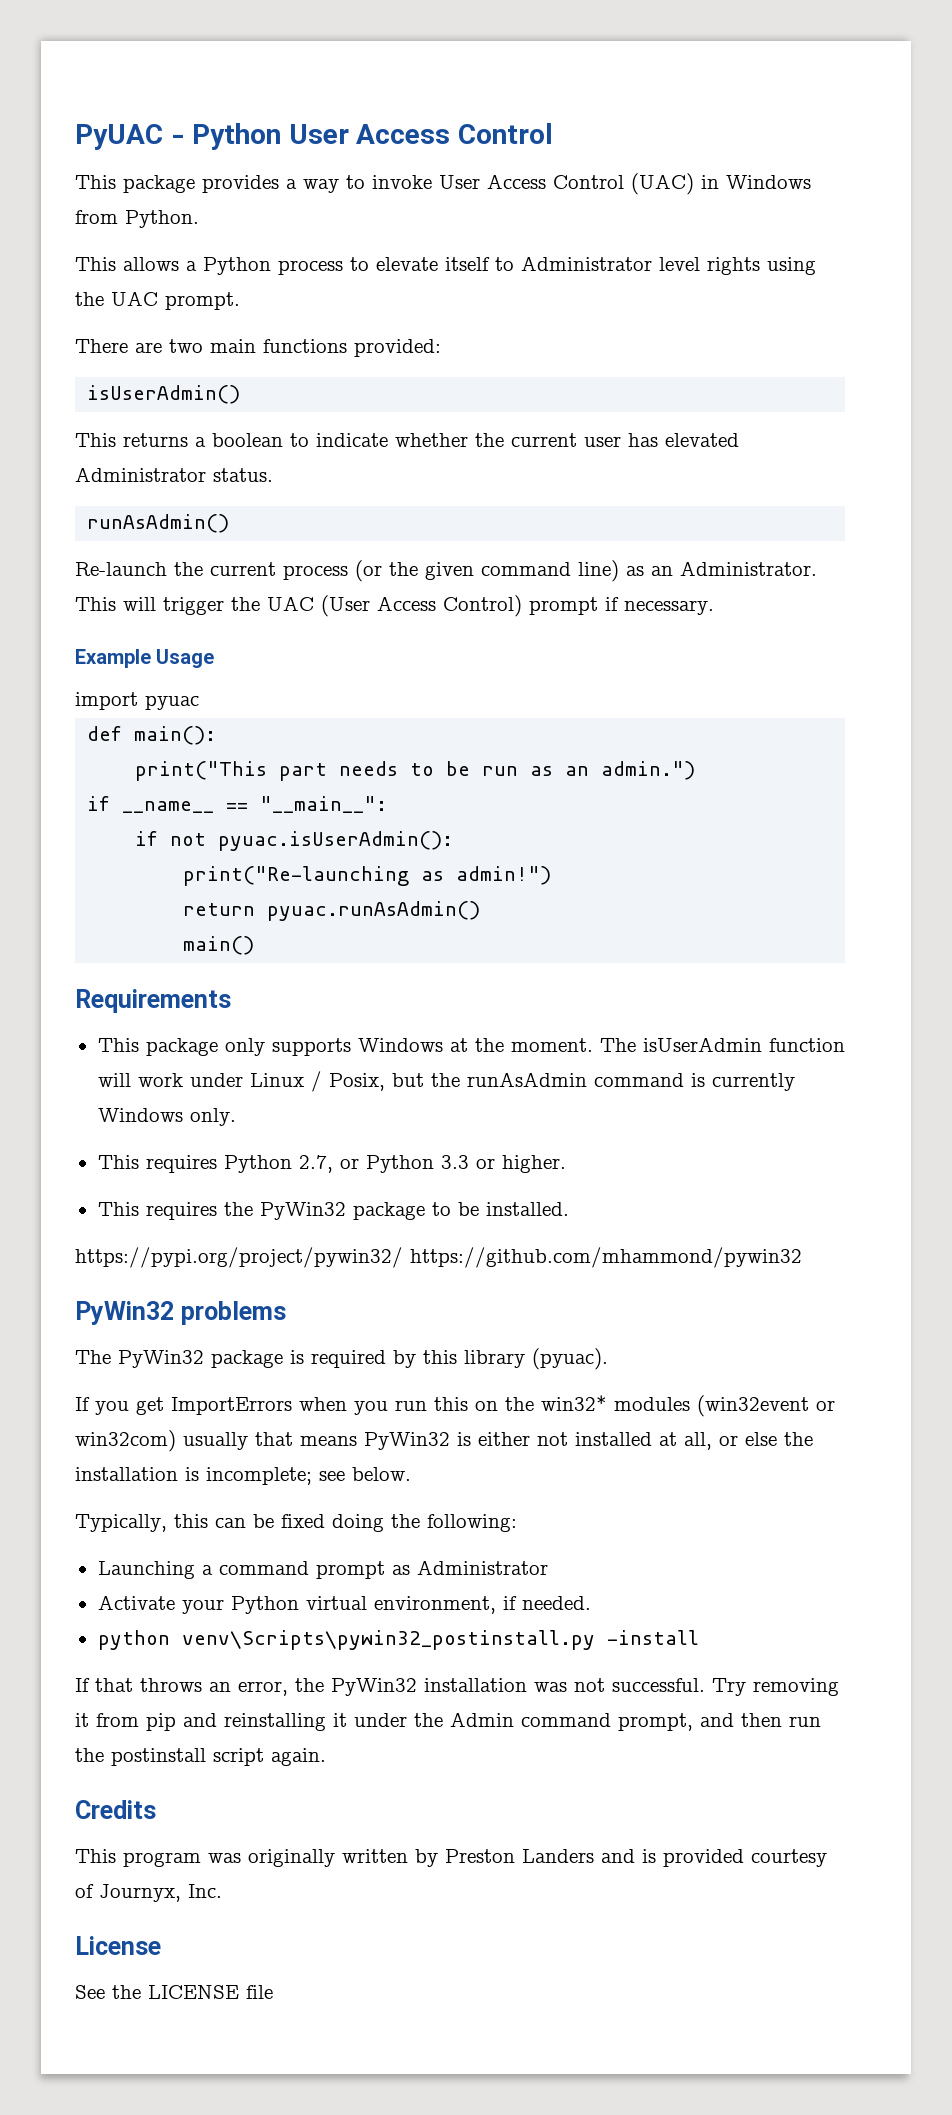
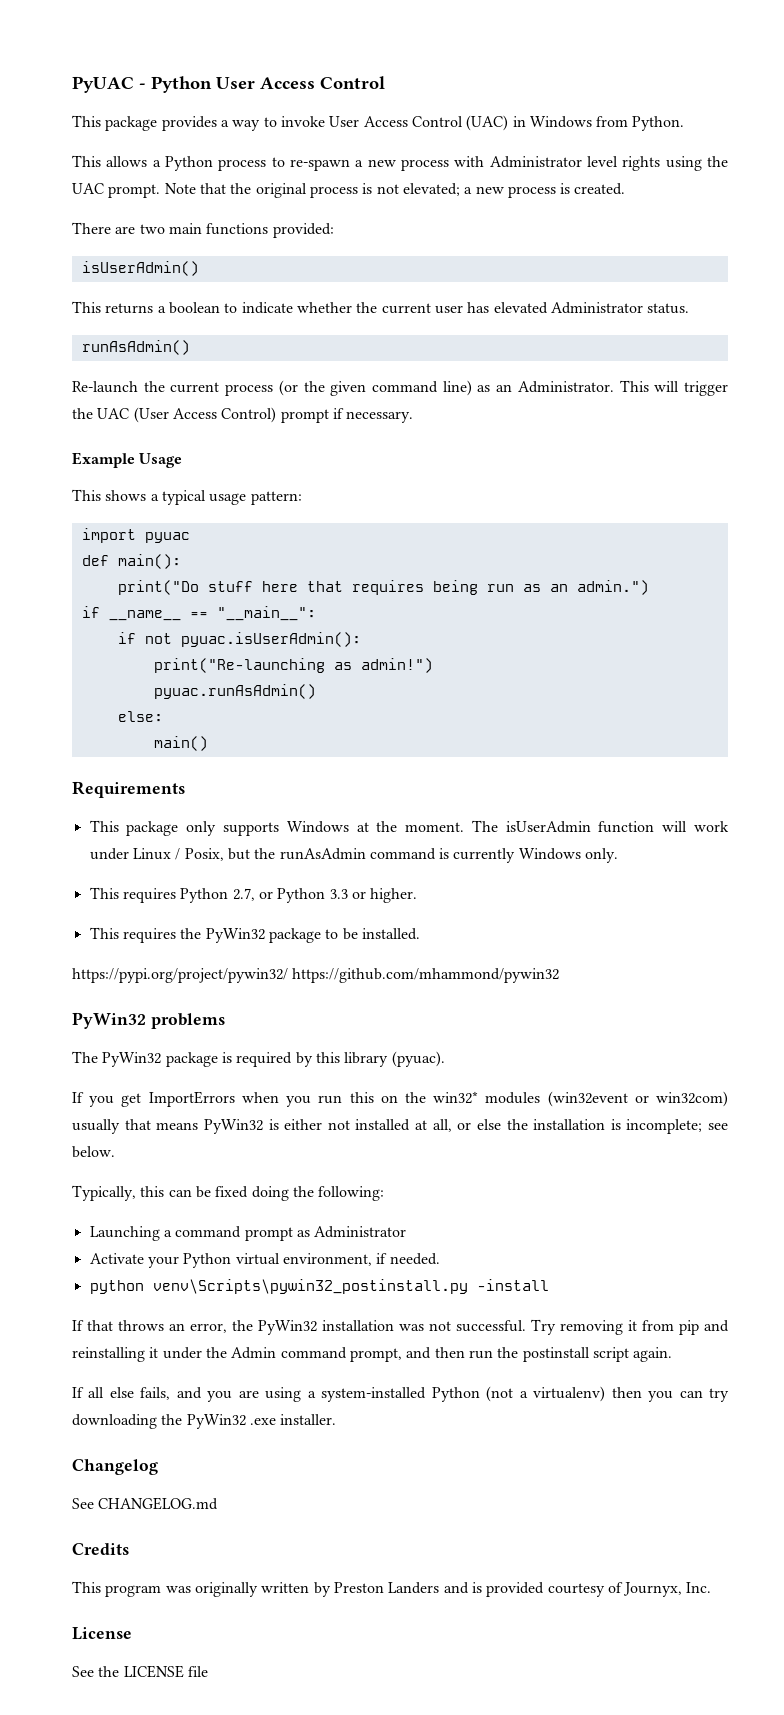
[376,257,514,271] elevate itself to -> [290,156,485,171] re-spawn a new process with
(240, 301) none -> [164,183,626,198] Note that the original process is not elevated; a new process is created.
[75,692,199,710] [87,726,217,745] [135,761,471,781] import pyuac // def main(): // print("This part needs to be -> [72,489,302,505] [81,528,190,543] [81,554,181,569] [117,580,478,595] This shows a typical usage pattern: // import pyuac // def main(): // print("Do stuff here that requires being
[183,903,256,916] return -> (433, 665) none
(481, 911) none -> [117,711,163,722] // else:
(326, 1757) none -> [72,1386,730,1402] [72,1414,337,1429] [72,1459,158,1475] [72,1497,219,1510] // If all else fails, and you are using a system-installed Python (not a virtualenv) then you can try downloading the PyWin32 .exe installer. // Changelog // See CHANGELOG.md

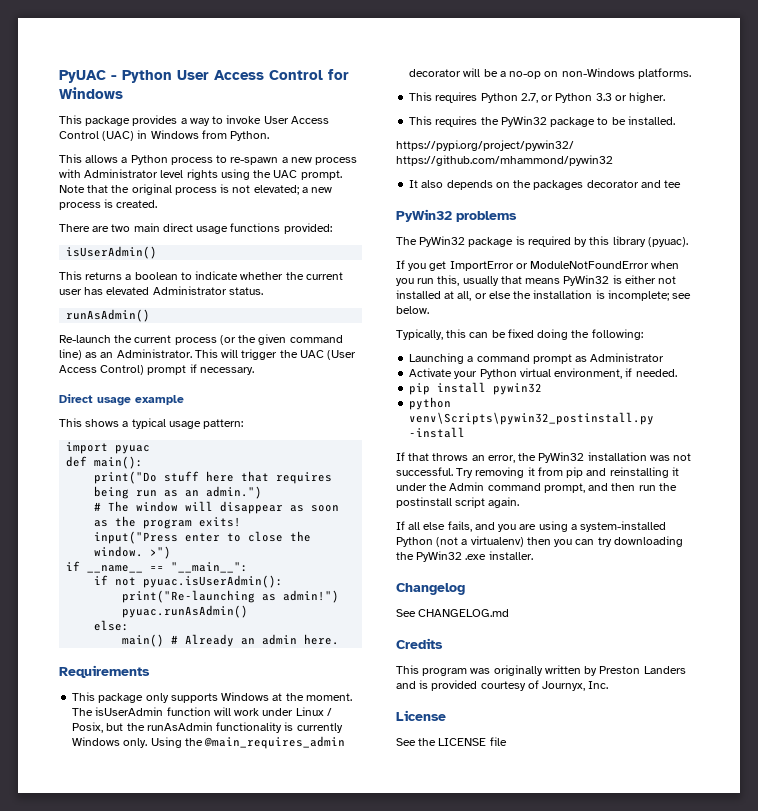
(385, 82) none -> [328,69,349,80] [59,87,123,99] for Windows
(202, 228) none -> [162,223,229,234] direct usage
[72,452,183,468] Example Usage -> [59,394,184,406] Direct usage example
(649, 587) none -> [94,501,340,514] [94,516,242,529] [94,531,312,544] [94,546,172,559] // # The window will disappear as soon as the program exits! // input("Press enter to close the window. >")
(208, 743) none -> [171,634,340,647] # Already an admin here.
[369,848,436,860] command -> [216,722,283,733] functionality
(619, 855) none -> [150,736,346,749] [409,68,691,79] Using the @main_requires_admin decorator will be a no-op on non-Windows platforms.
(560, 975) none -> [409,180,682,190] // It also depends on the packages decorator and tee
[148,1091,728,1107] ImportErrors when you run this on the win32* modules (win32event or win32com) -> [449,261,680,271] [396,275,460,286] ImportError or ModuleNotFoundError when you run this,
(440, 1259) none -> [409,382,543,395] // pip install pywin32

